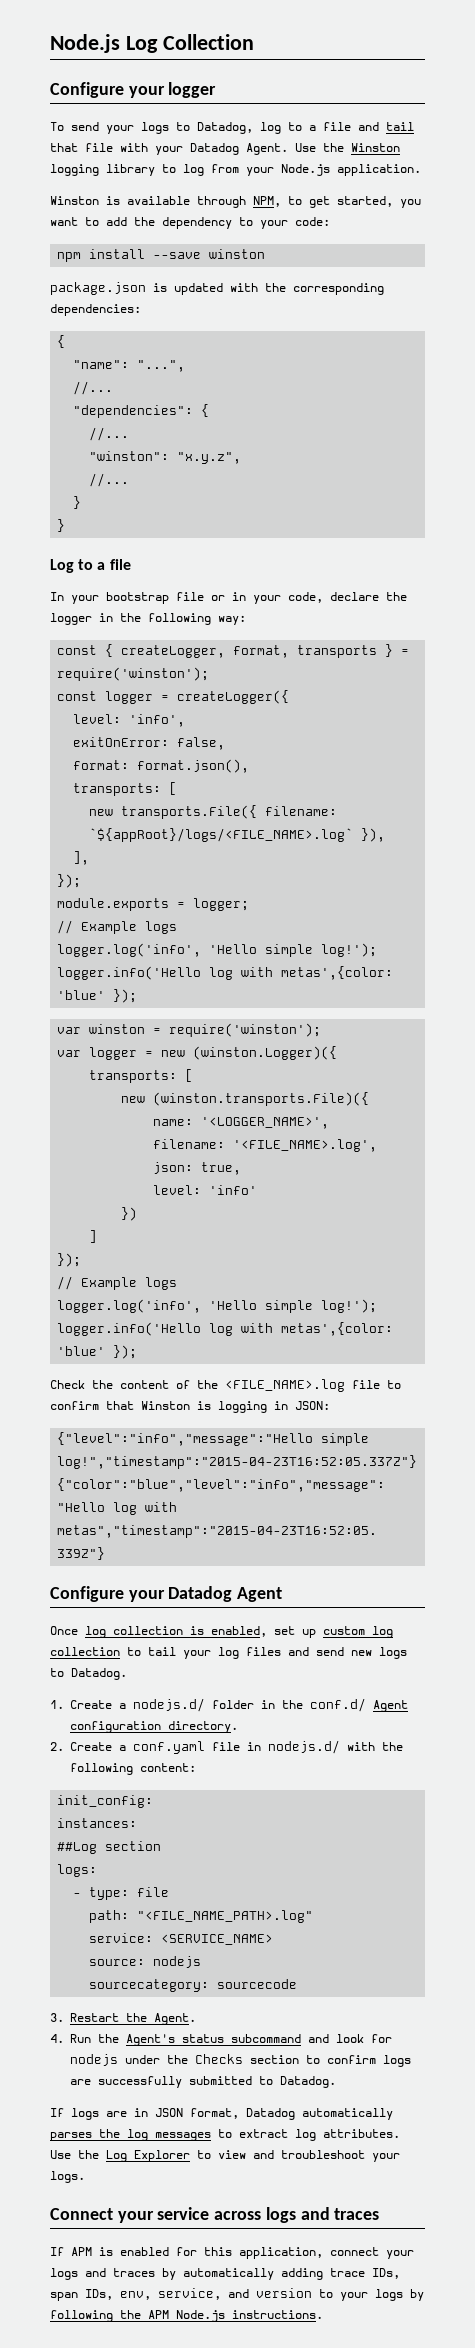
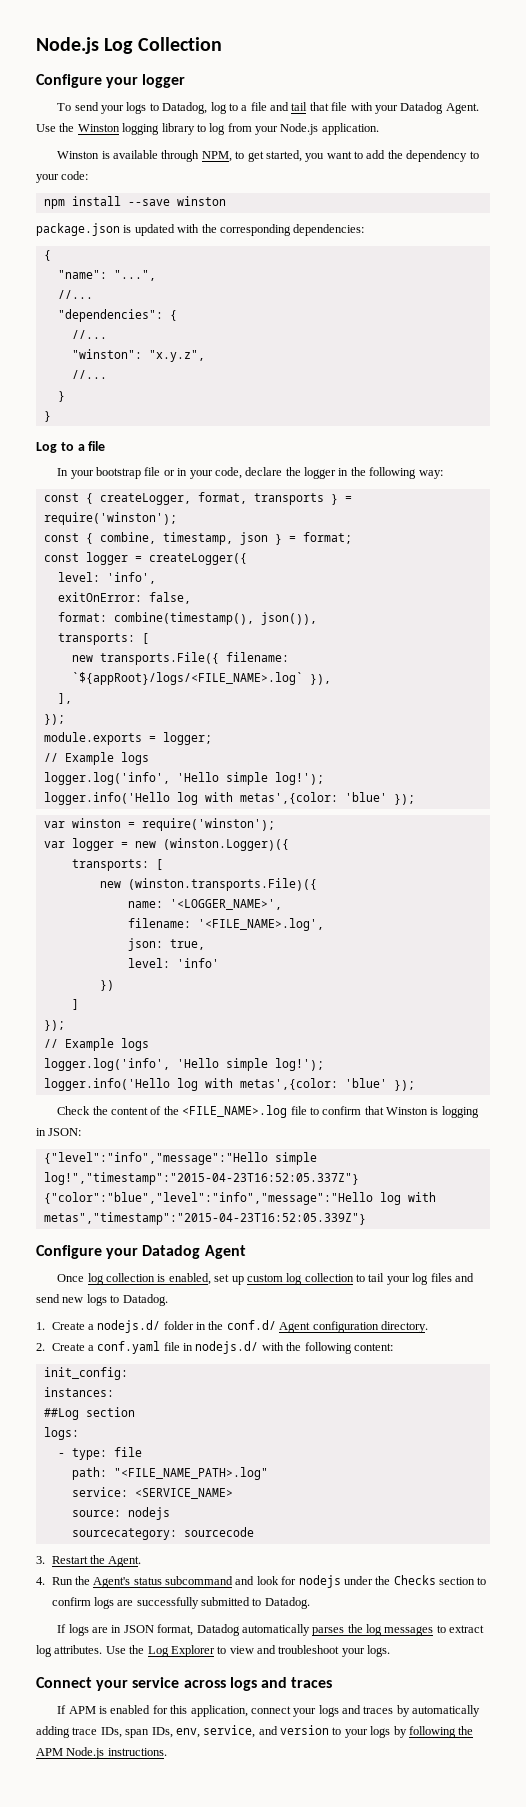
(210, 674) none -> [43,532,352,545] // const { combine, timestamp, json } = format;
[137,759,250,773] format.json(), -> [113,612,317,625] combine(timestamp(), json()),

